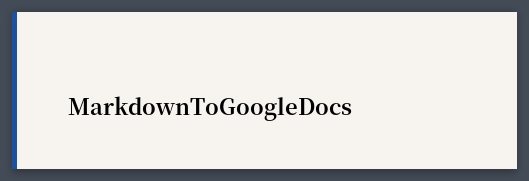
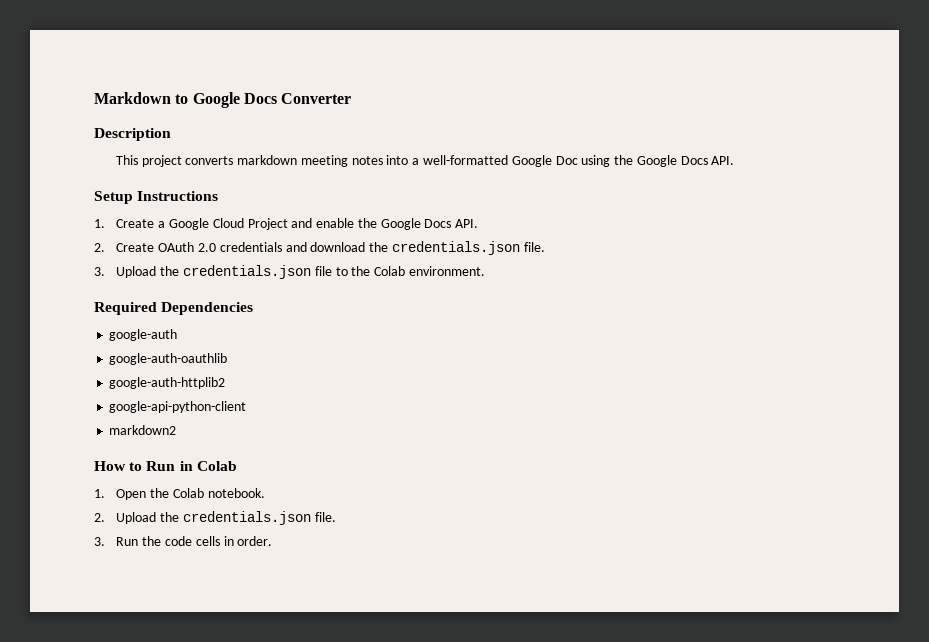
[68,96,352,121] MarkdownToGoogleDocs -> [94,92,352,108] [94,128,171,141] [115,155,735,167] [94,191,219,204] [94,218,479,230] [94,241,545,255] [94,265,485,279] [94,302,254,315] [109,329,178,341] [109,353,228,365] [109,377,226,389] [109,401,247,413] [109,425,177,435] [94,461,237,471] [94,488,265,500] [94,511,336,525] [94,536,273,546] Markdown to Google Docs Converter // Description // This project converts markdown meeting notes into a well-formatted Google Doc using the Google Docs API. // Setup Instructions // 1. Create a Google Cloud Project and enable the Google Docs API. // 2. Create OAuth 2.0 credentials and download the credentials.json file. // 3. Upload the credentials.json file to the Colab environment. // Required Dependencies // google-auth // google-auth-oauthlib // google-auth-httplib2 // google-api-python-client // markdown2 // How to Run in Colab // 1. Open the Colab notebook. // 2. Upload the credentials.json file. // 3. Run the code cells in order.

